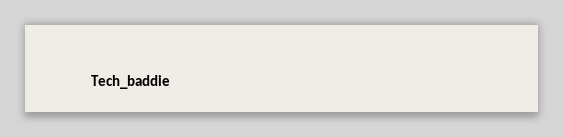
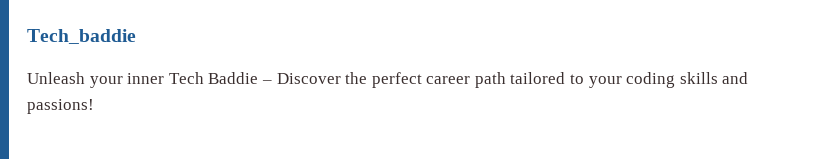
(170, 82) none -> [27,72,749,88] [27,99,94,114] // Unleash your inner Tech Baddie – Discover the perfect career path tailored to your coding skills and passions!

